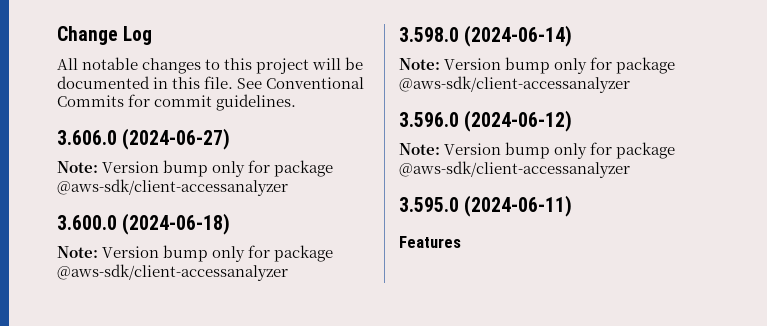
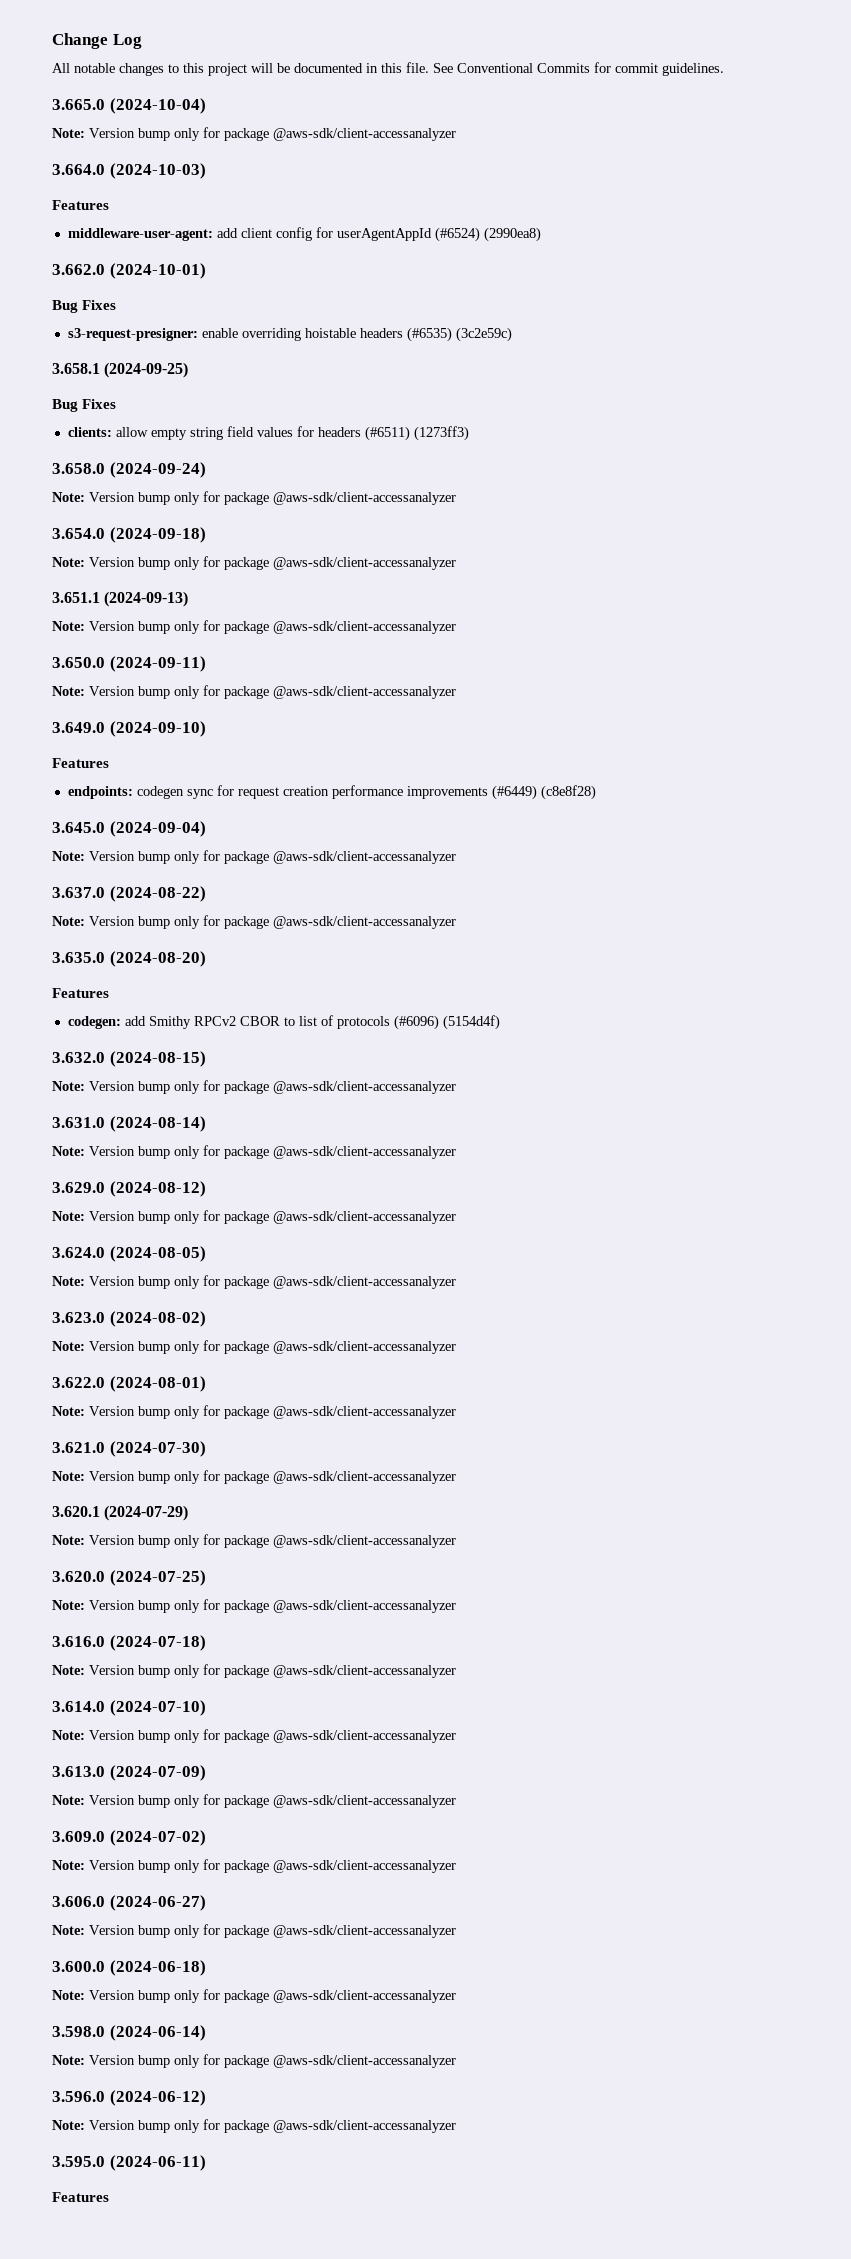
(297, 102) none -> [52,98,206,114] [52,127,456,141] [52,163,206,179] [52,200,109,210] [67,227,541,242] [52,263,206,279] [52,300,117,313] [67,327,512,342] [52,362,189,378] [52,399,117,412] [67,426,469,441] [52,462,206,478] [52,491,456,505] [52,527,206,543] [52,556,456,570] [52,591,189,607] [52,620,456,634] [52,656,206,672] [52,685,456,699] [52,721,206,737] [52,758,109,768] [67,785,596,800] [52,821,206,837] [52,850,456,864] [52,886,206,902] [52,915,456,929] [52,951,206,967] [52,988,109,998] [67,1015,500,1030] [52,1051,206,1067] [52,1080,456,1094] [52,1116,206,1132] [52,1145,456,1159] [52,1181,206,1197] [52,1210,456,1224] [52,1246,206,1262] [52,1275,456,1289] [52,1311,206,1327] [52,1340,456,1354] [52,1376,206,1392] [52,1405,456,1419] [52,1441,206,1457] [52,1470,456,1484] [52,1505,189,1521] [52,1534,456,1548] [52,1570,206,1586] [52,1599,456,1613] [52,1635,206,1651] [52,1664,456,1678] [52,1700,206,1716] [52,1729,456,1743] [52,1765,206,1781] [52,1794,456,1808] [52,1830,206,1846] [52,1859,456,1873] // 3.665.0 (2024-10-04) // Note: Version bump only for package @aws-sdk/client-accessanalyzer // 3.664.0 (2024-10-03) // Features // middleware-user-agent: add client config for userAgentAppId (#6524) (2990ea8) // 3.662.0 (2024-10-01) // Bug Fixes // s3-request-presigner: enable overriding hoistable headers (#6535) (3c2e59c) // 3.658.1 (2024-09-25) // Bug Fixes // clients: allow empty string field values for headers (#6511) (1273ff3) // 3.658.0 (2024-09-24) // Note: Version bump only for package @aws-sdk/client-accessanalyzer // 3.654.0 (2024-09-18) // Note: Version bump only for package @aws-sdk/client-accessanalyzer // 3.651.1 (2024-09-13) // Note: Version bump only for package @aws-sdk/client-accessanalyzer // 3.650.0 (2024-09-11) // Note: Version bump only for package @aws-sdk/client-accessanalyzer // 3.649.0 (2024-09-10) // Features // endpoints: codegen sync for request creation performance improvements (#6449) (c8e8f28) // 3.645.0 (2024-09-04) // Note: Version bump only for package @aws-sdk/client-accessanalyzer // 3.637.0 (2024-08-22) // Note: Version bump only for package @aws-sdk/client-accessanalyzer // 3.635.0 (2024-08-20) // Features // codegen: add Smithy RPCv2 CBOR to list of protocols (#6096) (5154d4f) // 3.632.0 (2024-08-15) // Note: Version bump only for package @aws-sdk/client-accessanalyzer // 3.631.0 (2024-08-14) // Note: Version bump only for package @aws-sdk/client-accessanalyzer // 3.629.0 (2024-08-12) // Note: Version bump only for package @aws-sdk/client-accessanalyzer // 3.624.0 (2024-08-05) // Note: Version bump only for package @aws-sdk/client-accessanalyzer // 3.623.0 (2024-08-02) // Note: Version bump only for package @aws-sdk/client-accessanalyzer // 3.622.0 (2024-08-01) // Note: Version bump only for package @aws-sdk/client-accessanalyzer // 3.621.0 (2024-07-30) // Note: Version bump only for package @aws-sdk/client-accessanalyzer // 3.620.1 (2024-07-29) // Note: Version bump only for package @aws-sdk/client-accessanalyzer // 3.620.0 (2024-07-25) // Note: Version bump only for package @aws-sdk/client-accessanalyzer // 3.616.0 (2024-07-18) // Note: Version bump only for package @aws-sdk/client-accessanalyzer // 3.614.0 (2024-07-10) // Note: Version bump only for package @aws-sdk/client-accessanalyzer // 3.613.0 (2024-07-09) // Note: Version bump only for package @aws-sdk/client-accessanalyzer // 3.609.0 (2024-07-02) // Note: Version bump only for package @aws-sdk/client-accessanalyzer

